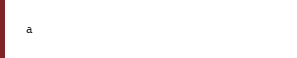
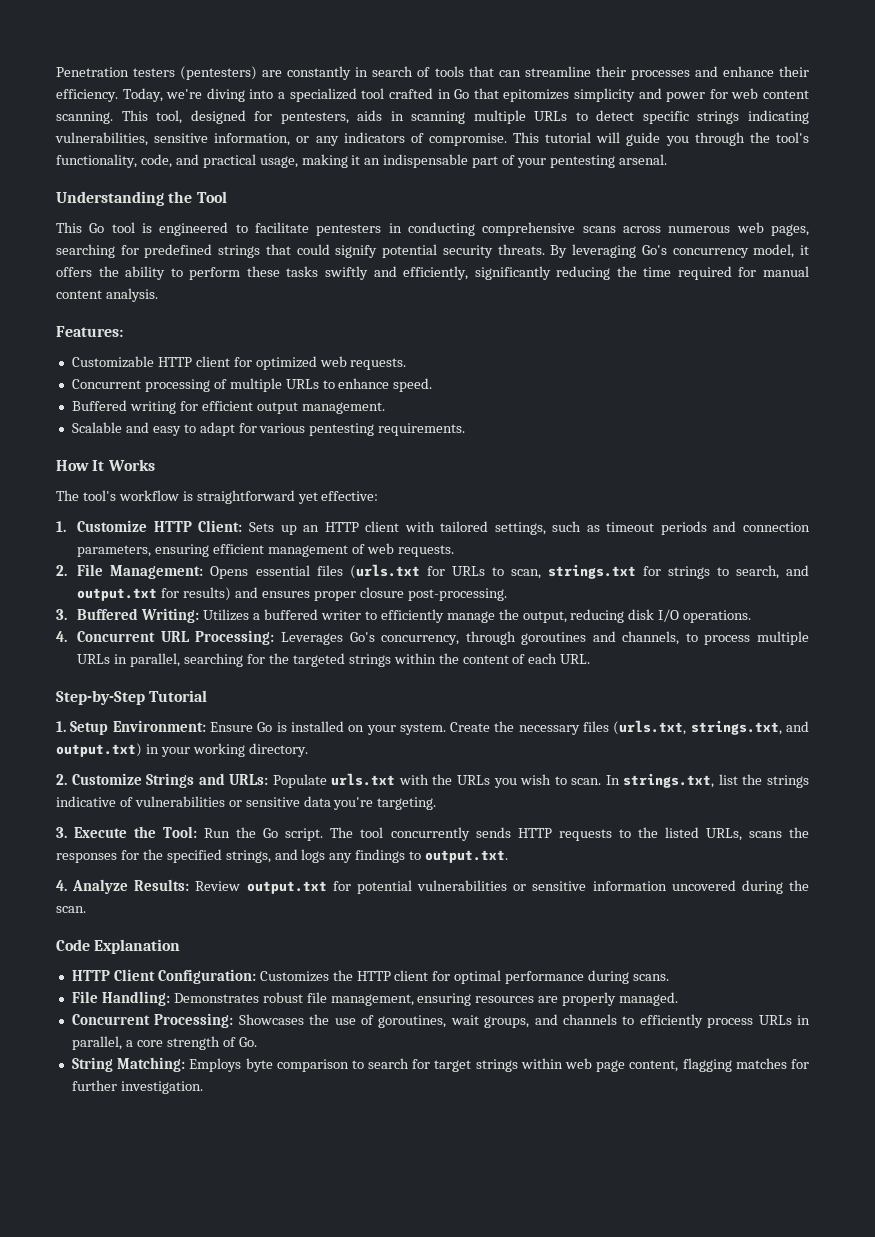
[26,27,33,33] a -> [56,66,809,80] [56,88,809,102] [56,110,809,124] [55,132,809,146] [56,154,667,168] [56,191,227,206] [56,222,810,236] [56,244,810,258] [56,266,809,280] [56,288,158,302] [56,326,123,337] [71,356,407,370] [71,378,433,392] [71,400,385,414] [71,422,466,436] [56,459,155,471] [56,490,379,504] [56,520,811,535] [77,543,454,557] [56,564,809,579] [77,587,507,601] [56,608,752,623] [56,630,809,645] [77,653,591,667] [56,690,208,705] [56,720,809,735] [56,743,308,757] [56,773,809,788] [56,796,437,810] [56,826,809,841] [56,849,509,863] [56,879,809,894] [56,906,86,913] [56,939,181,954] [71,969,670,984] [71,991,679,1006] [71,1013,810,1028] [71,1036,257,1050] [71,1057,809,1072] [71,1080,203,1094] Penetration testers (pentesters) are constantly in search of tools that can streamline their processes and enhance their efficiency. Today, we're diving into a specialized tool crafted in Go that epitomizes simplicity and power for web content scanning. This tool, designed for pentesters, aids in scanning multiple URLs to detect specific strings indicating vulnerabilities, sensitive information, or any indicators of compromise. This tutorial will guide you through the tool's functionality, code, and practical usage, making it an indispensable part of your pentesting arsenal. // Understanding the Tool // This Go tool is engineered to facilitate pentesters in conducting comprehensive scans across numerous web pages, searching for predefined strings that could signify potential security threats. By leveraging Go's concurrency model, it offers the ability to perform these tasks swiftly and efficiently, significantly reducing the time required for manual content analysis. // Features: // Customizable HTTP client for optimized web requests. // Concurrent processing of multiple URLs to enhance speed. // Buffered writing for efficient output management. // Scalable and easy to adapt for various pentesting requirements. // How It Works // The tool's workflow is straightforward yet effective: // 1. Customize HTTP Client: Sets up an HTTP client with tailored settings, such as timeout periods and connection parameters, ensuring efficient management of web requests. // 2. File Management: Opens essential files (urls.txt for URLs to scan, strings.txt for strings to search, and output.txt for results) and ensures proper closure post-processing. // 3. Buffered Writing: Utilizes a buffered writer to efficiently manage the output, reducing disk I/O operations. // 4. Concurrent URL Processing: Leverages Go's concurrency, through goroutines and channels, to process multiple URLs in parallel, searching for the targeted strings within the content of each URL. // Step-by-Step Tutorial // 1. Setup Environment: Ensure Go is installed on your system. Create the necessary files (urls.txt, strings.txt, and output.txt) in your working directory. // 2. Customize Strings and URLs: Populate urls.txt with the URLs you wish to scan. In strings.txt, list the strings indicative of vulnerabilities or sensitive data you're targeting. // 3. Execute the Tool: Run the Go script. The tool concurrently sends HTTP requests to the listed URLs, scans the responses for the specified strings, and logs any findings to output.txt. // 4. Analyze Results: Review output.txt for potential vulnerabilities or sensitive information uncovered during the scan. // Code Explanation // HTTP Client Configuration: Customizes the HTTP client for optimal performance during scans. // File Handling: Demonstrates robust file management, ensuring resources are properly managed. // Concurrent Processing: Showcases the use of goroutines, wait groups, and channels to efficiently process URLs in parallel, a core strength of Go. // String Matching: Employs byte comparison to search for target strings within web page content, flagging matches for further investigation.

